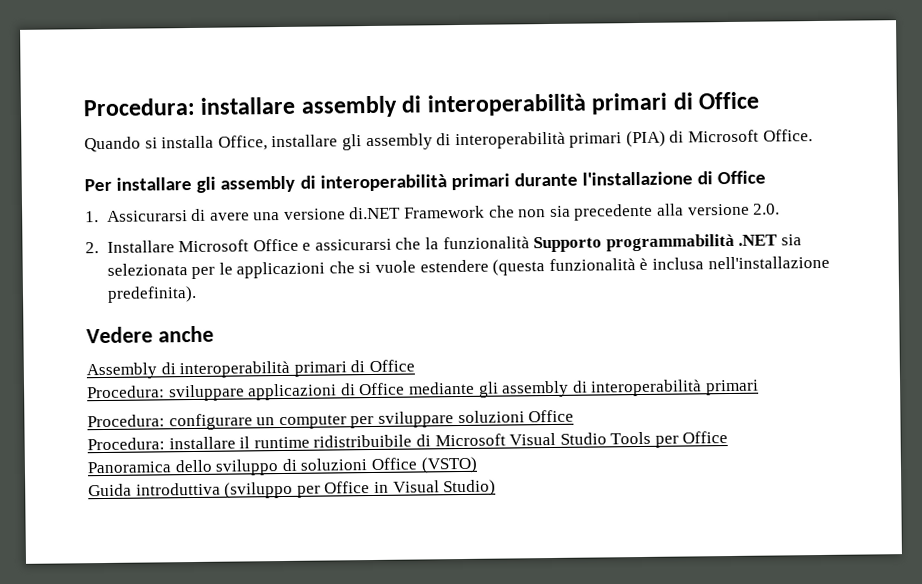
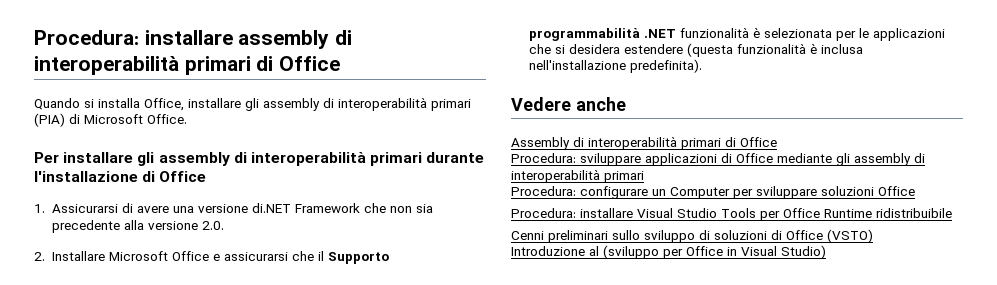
[425,236,530,250] la funzionalità -> [317,251,324,261] il
[780,234,802,246] sia -> [679,27,760,38] funzionalità è
[375,260,417,273] vuole -> [568,44,620,54] desidera
[278,414,347,430] computer -> [670,187,730,199] Computer
[239,433,506,449] il runtime ridistribuibile di Microsoft -> (633, 213) none
[87,459,212,474] // Panoramica dello -> [824,208,952,218] [511,230,640,243] Runtime ridistribuibile // Cenni preliminari sullo
(368, 464) none -> [771,230,782,240] di
[88,482,221,497] Guida introduttiva -> [511,246,599,256] Introduzione al

